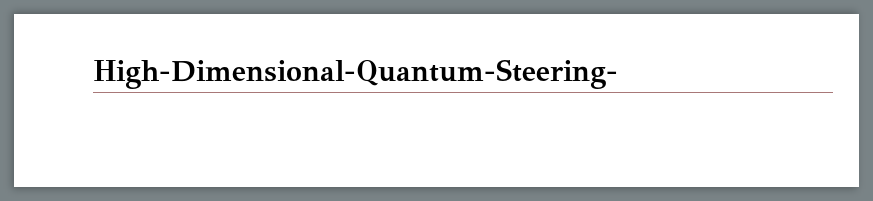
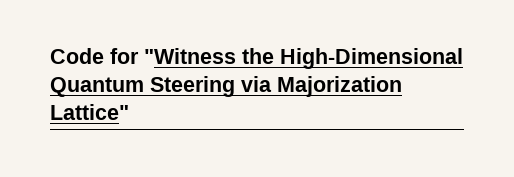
[93,59,618,89] High-Dimensional-Quantum-Steering- -> [50,48,463,69] [50,76,402,97] [50,104,129,120] Code for "Witness the High-Dimensional Quantum Steering via Majorization Lattice"

